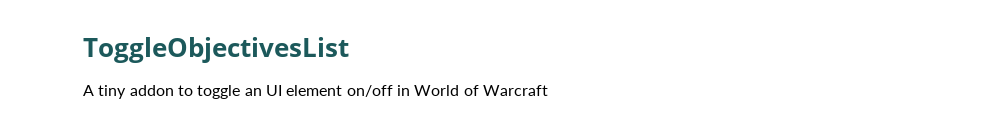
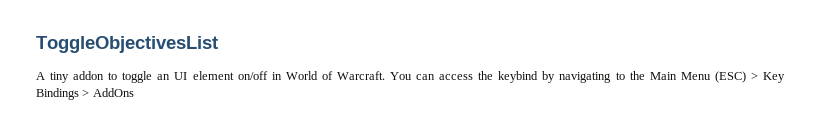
[482,85,548,96] Warcraft -> [336,71,786,83] [36,88,134,100] Warcraft. You can access the keybind by navigating to the Main Menu (ESC) > Key Bindings > AddOns

